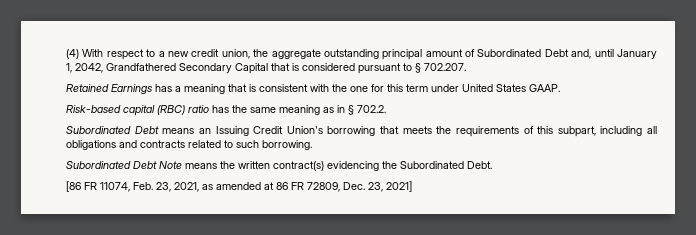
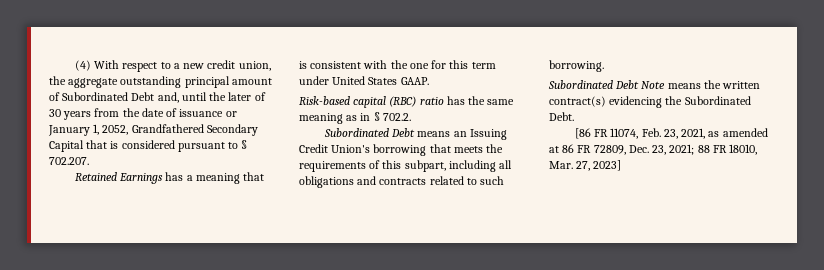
(614, 53) none -> [209,92,266,101] [49,108,237,120] the later of 30 years from the date of issuance or
[75,63,103,73] 2042, -> [102,125,129,135] 2052,
[386,181,412,192] 2021] -> [669,144,758,155] [549,160,622,171] 2021; 88 FR 18010, Mar. 27, 2023]

